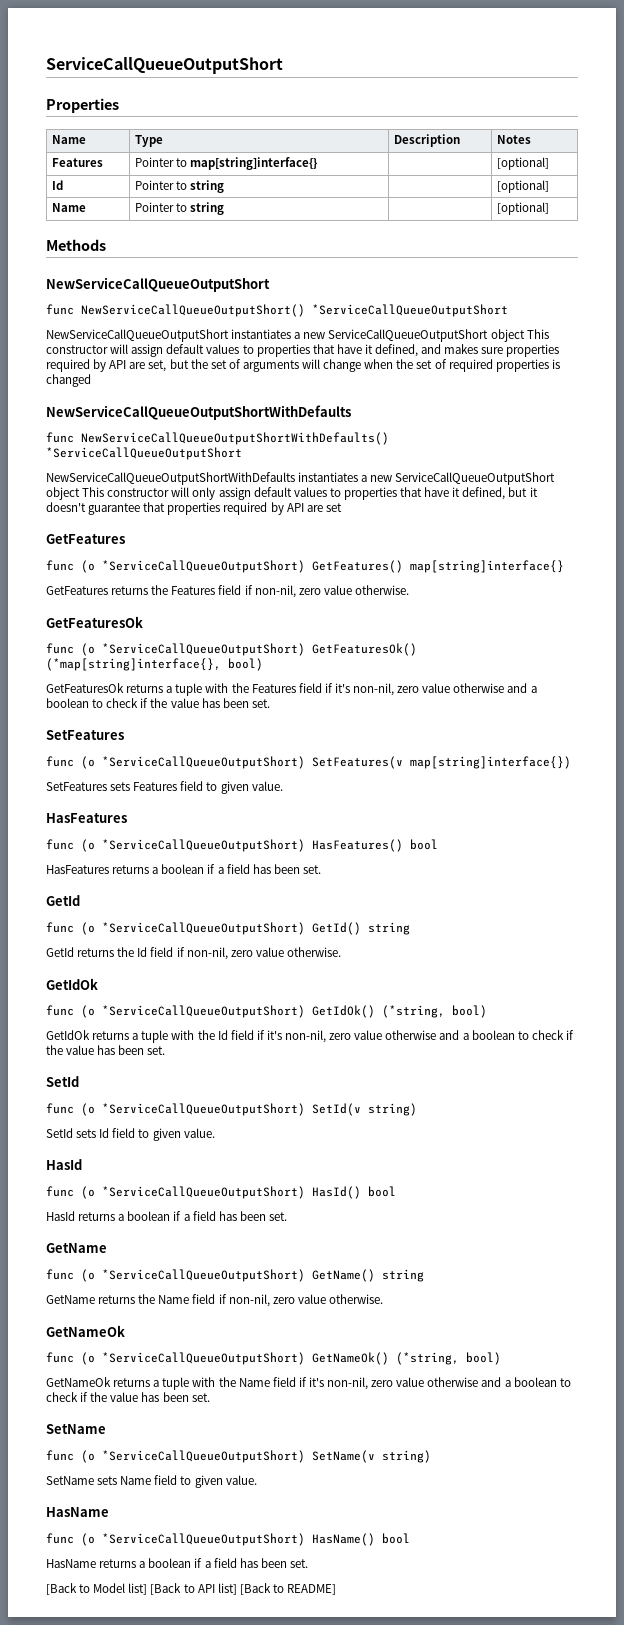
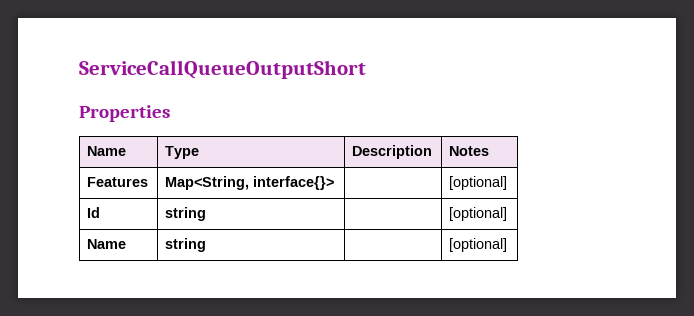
[135,157,318,170] Pointer to map[string]interface{} -> [165,176,335,190] Map<String, interface{}>
[135,180,188,190] Pointer to -> (101, 212) none
[135,202,225,215] [497,202,550,215] [46,239,106,251] [46,277,270,292] [46,304,508,317] [46,329,549,342] [46,344,560,357] [46,359,560,372] [46,374,91,387] [46,405,351,420] [46,432,389,445] [46,447,242,460] [46,472,556,485] [46,487,538,500] [46,502,342,515] [46,534,125,544] [46,560,564,573] [46,585,409,598] [46,616,143,628] [46,643,417,656] [46,658,263,671] [46,683,537,696] [46,698,270,708] [46,730,124,740] [46,756,571,769] [46,781,283,794] [46,813,127,823] [46,839,438,852] [46,864,321,874] [46,895,80,906] [46,922,410,935] [46,947,341,960] [46,978,98,990] [46,1005,487,1018] [46,1030,574,1043] [46,1045,166,1055] [46,1076,79,1087] [46,1103,417,1116] [46,1128,215,1141] [46,1159,82,1170] [46,1186,396,1199] [46,1211,287,1221] [46,1243,107,1253] [46,1269,424,1282] [46,1294,383,1307] [46,1325,125,1337] [46,1352,501,1365] [46,1377,571,1390] [46,1392,210,1402] [46,1424,106,1434] [46,1450,431,1463] [46,1475,257,1488] [46,1507,109,1517] [46,1533,410,1546] [46,1558,308,1568] [46,1583,337,1595] Pointer to string | | [optional] // Methods // NewServiceCallQueueOutputShort // func NewServiceCallQueueOutputShort() *ServiceCallQueueOutputShort // NewServiceCallQueueOutputShort instantiates a new ServiceCallQueueOutputShort object This constructor will assign default values to properties that have it defined, and makes sure properties required by API are set, but the set of arguments will change when the set of required properties is changed // NewServiceCallQueueOutputShortWithDefaults // func NewServiceCallQueueOutputShortWithDefaults() *ServiceCallQueueOutputShort // NewServiceCallQueueOutputShortWithDefaults instantiates a new ServiceCallQueueOutputShort object This constructor will only assign default values to properties that have it defined, but it doesn't guarantee that properties required by API are set // GetFeatures // func (o *ServiceCallQueueOutputShort) GetFeatures() map[string]interface{} // GetFeatures returns the Features field if non-nil, zero value otherwise. // GetFeaturesOk // func (o *ServiceCallQueueOutputShort) GetFeaturesOk() (*map[string]interface{}, bool) // GetFeaturesOk returns a tuple with the Features field if it's non-nil, zero value otherwise and a boolean to check if the value has been set. // SetFeatures // func (o *ServiceCallQueueOutputShort) SetFeatures(v map[string]interface{}) // SetFeatures sets Features field to given value. // HasFeatures // func (o *ServiceCallQueueOutputShort) HasFeatures() bool // HasFeatures returns a boolean if a field has been set. // GetId // func (o *ServiceCallQueueOutputShort) GetId() string // GetId returns the Id field if non-nil, zero value otherwise. // GetIdOk // func (o *ServiceCallQueueOutputShort) GetIdOk() (*string, bool) // GetIdOk returns a tuple with the Id field if it's non-nil, zero value otherwise and a boolean to check if the value has been set. // SetId // func (o *ServiceCallQueueOutputShort) SetId(v string) // SetId sets Id field to given value. // HasId // func (o *ServiceCallQueueOutputShort) HasId() bool // HasId returns a boolean if a field has been set. // GetName // func (o *ServiceCallQueueOutputShort) GetName() string // GetName returns the Name field if non-nil, zero value otherwise. // GetNameOk // func (o *ServiceCallQueueOutputShort) GetNameOk() (*string, bool) // GetNameOk returns a tuple with the Name field if it's non-nil, zero value otherwise and a boolean to check if the value has been set. // SetName // func (o *ServiceCallQueueOutputShort) SetName(v string) // SetName sets Name field to given value. // HasName // func (o *ServiceCallQueueOutputShort) HasName() bool // HasName returns a boolean if a field has been set. // [Back to Model list] [Back to API list] [Back to README] -> [165,238,207,252] [449,238,508,252] string | | [optional]

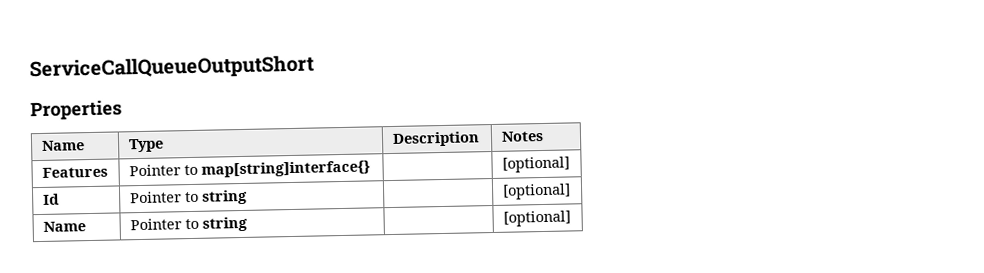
[165,176,335,190] Map<String, interface{}> -> [128,160,370,178] Pointer to map[string]interface{}
(101, 212) none -> [129,191,199,204] Pointer to
(127, 244) none -> [129,218,199,231] Pointer to

